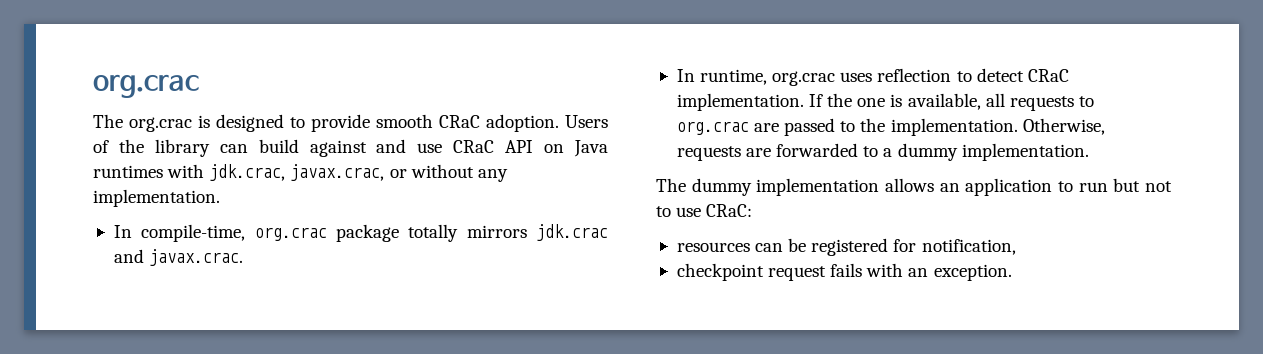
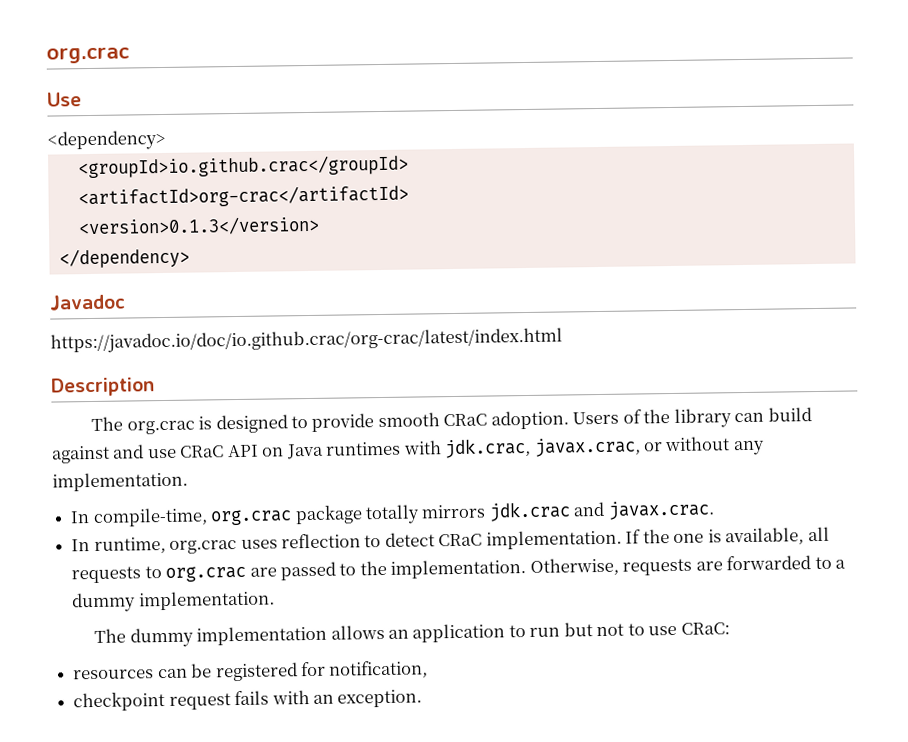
[93,74,199,98] org.crac -> [46,47,130,64] [47,92,82,107] [47,129,166,151] [77,154,409,179] [77,184,409,209] [77,215,320,237] [58,247,190,269] [49,294,126,311] [50,327,563,354] [51,377,155,397] org.crac // Use // <dependency> // <groupId>io.github.crac</groupId> // <artifactId>org-crac</artifactId> // <version>0.1.3</version> // </dependency> // Javadoc // https://javadoc.io/doc/io.github.crac/org-crac/latest/index.html // Description

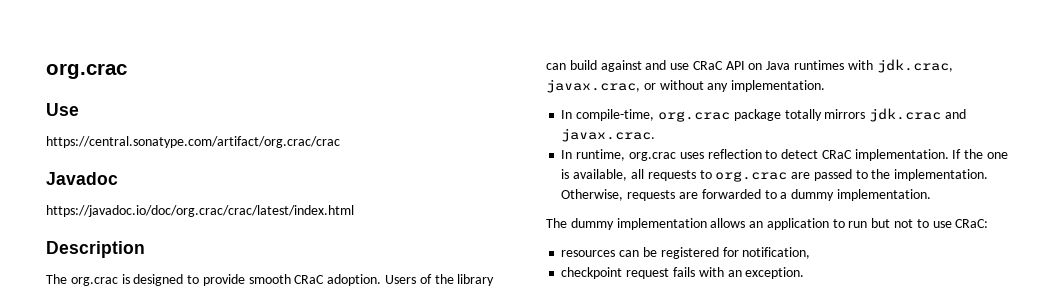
[47,129,166,151] [77,154,409,179] [77,184,409,209] [77,215,320,237] [58,247,190,269] <dependency> // <groupId>io.github.crac</groupId> // <artifactId>org-crac</artifactId> // <version>0.1.3</version> // </dependency> -> [46,136,340,148] https://central.sonatype.com/artifact/org.crac/crac
[50,327,563,354] https://javadoc.io/doc/io.github.crac/org-crac/latest/index.html -> [46,205,354,217] https://javadoc.io/doc/org.crac/crac/latest/index.html

